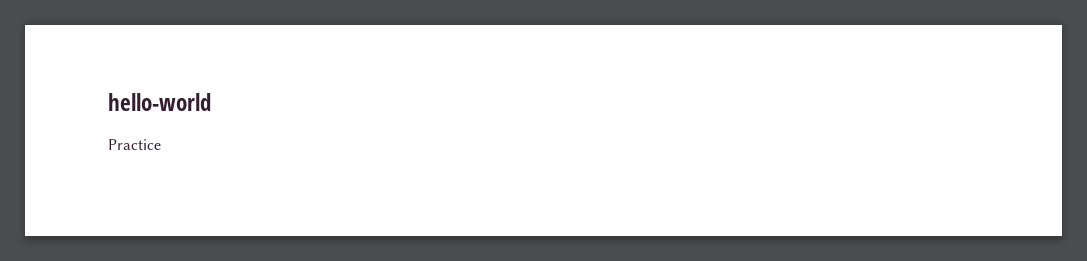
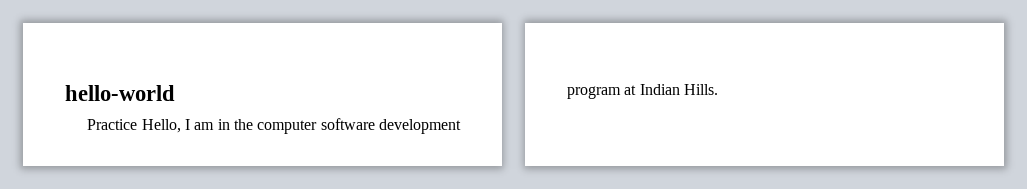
(161, 144) none -> [141,118,461,134] [567,84,718,99] Hello, I am in the computer software development program at Indian Hills.

